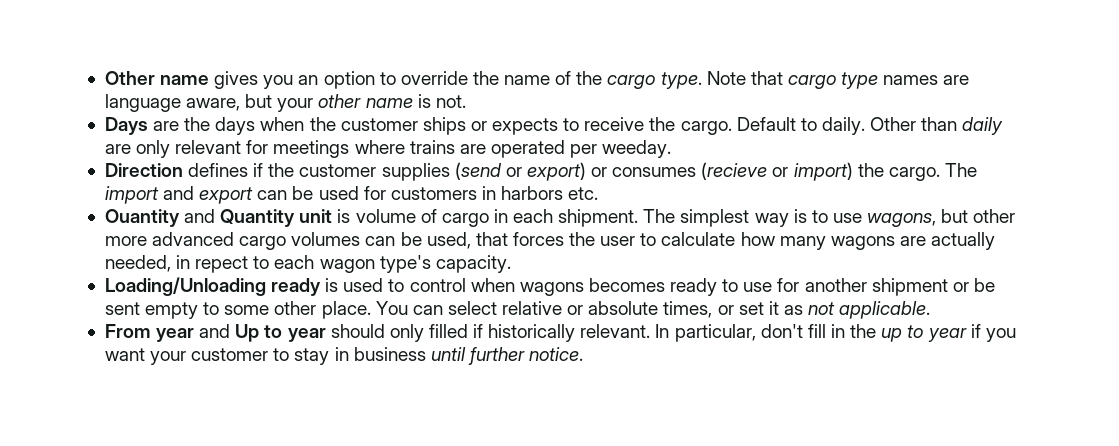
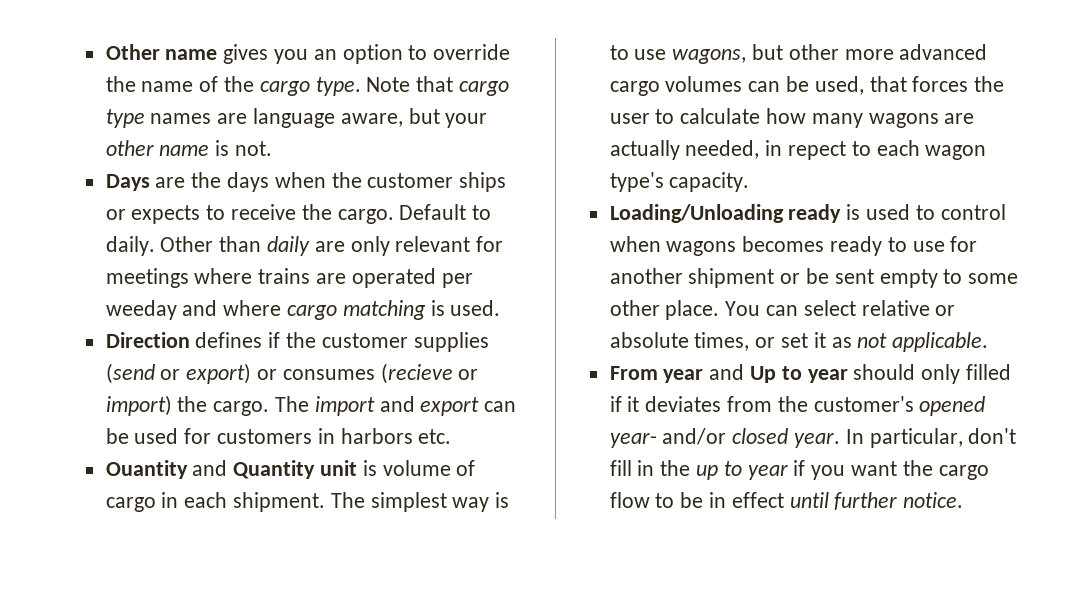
[602,140,672,158] weeday. -> [105,300,501,320] weeday and where cargo matching is used.
[488,324,651,342] historically relevant. -> [627,396,986,416] [609,428,841,448] it deviates from the customer's opened year- and/or closed year.
[150,347,426,365] your customer to stay in business -> [902,460,989,480] [609,492,784,508] the cargo flow to be in effect

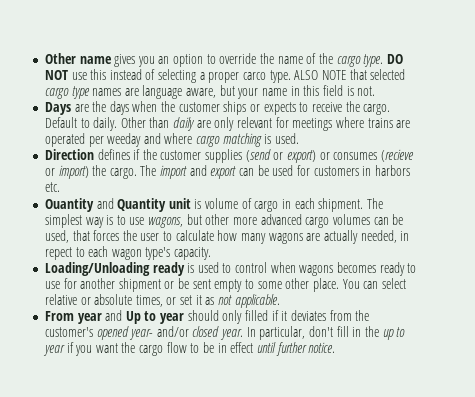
[366,76,454,92] Note that -> [386,54,403,64] [44,69,406,83] DO NOT use this instead of selecting a proper carco type. ALSO NOTE that selected
[105,140,210,156] other name -> [262,85,343,96] name in this field

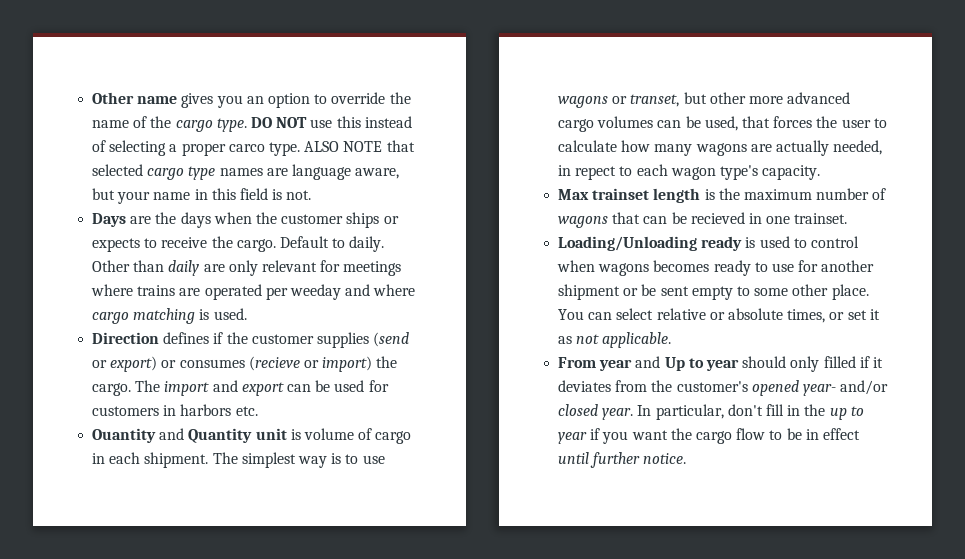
[148,217,184,228] wagons, -> [558,94,680,108] wagons or transet,
(212, 253) none -> [558,188,887,203] [558,212,848,228] // Max trainset length is the maximum number of wagons that can be recieved in one trainset.

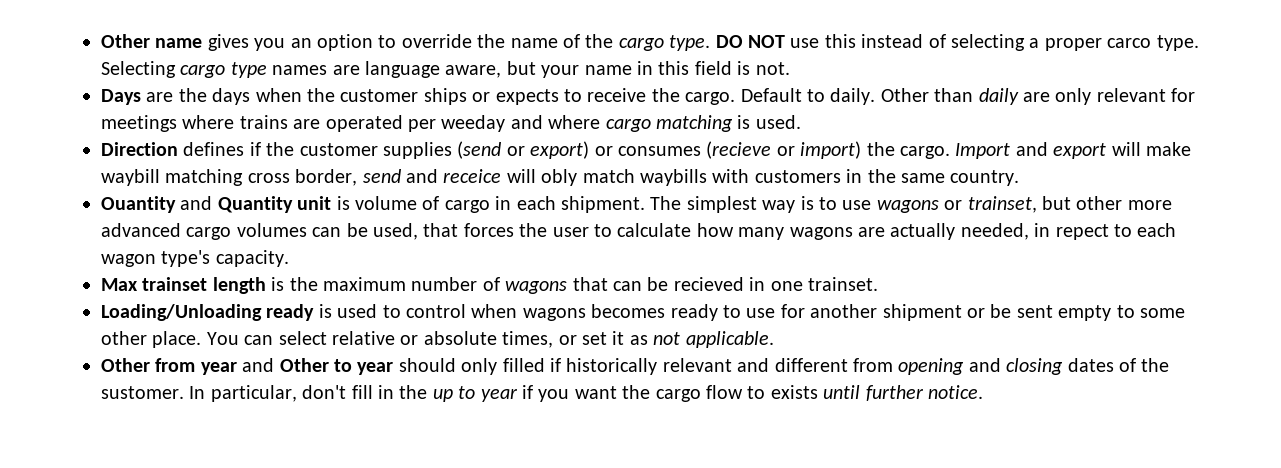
[304,140,415,152] [92,164,144,176] ALSO NOTE that selected -> [101,61,176,78] Selecting
[135,380,389,396] [92,404,258,416] The import and export can be used for customers in harbors etc. -> [955,142,1191,159] [101,169,1020,186] Import and export will make waybill matching cross border, send and receice will obly match waybills with customers in the same country.
[630,94,680,107] transet, -> [967,196,1037,213] trainset,
[558,357,597,368] From -> [101,358,196,372] Other from
[664,357,685,371] Up -> [279,358,329,372] Other
[872,357,883,368] [558,380,889,396] [558,404,634,420] it deviates from the customer's opened year- and/or closed year. -> [566,358,1170,375] [101,386,184,399] historically relevant and different from opening and closing dates of the sustomer.
[786,428,860,440] be in effect -> [770,385,818,399] exists

